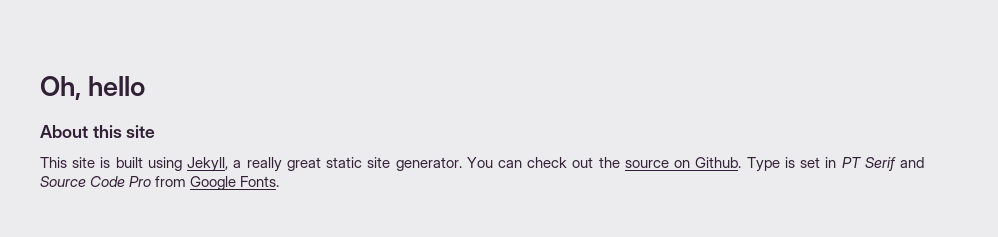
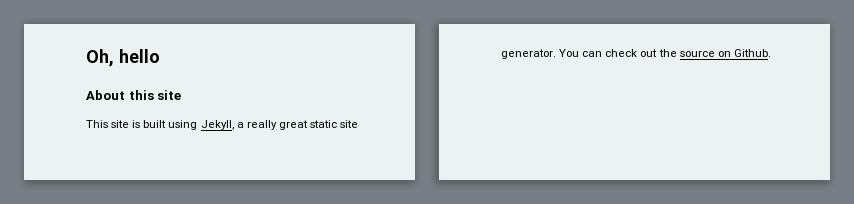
[746,157,925,172] [40,176,280,190] Type is set in PT Serif and Source Code Pro from Google Fonts. -> (771, 53) none

